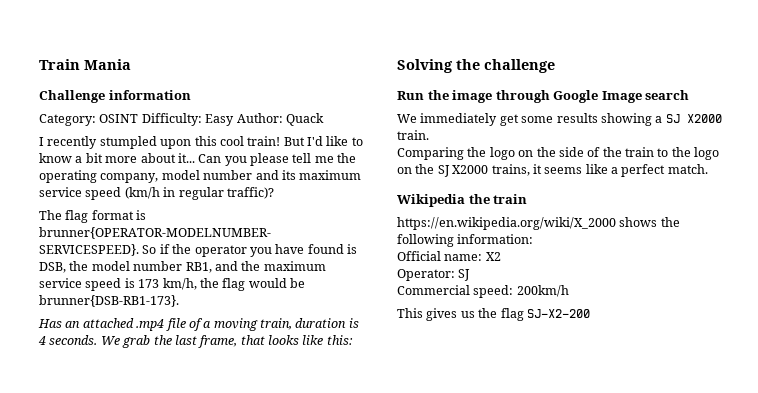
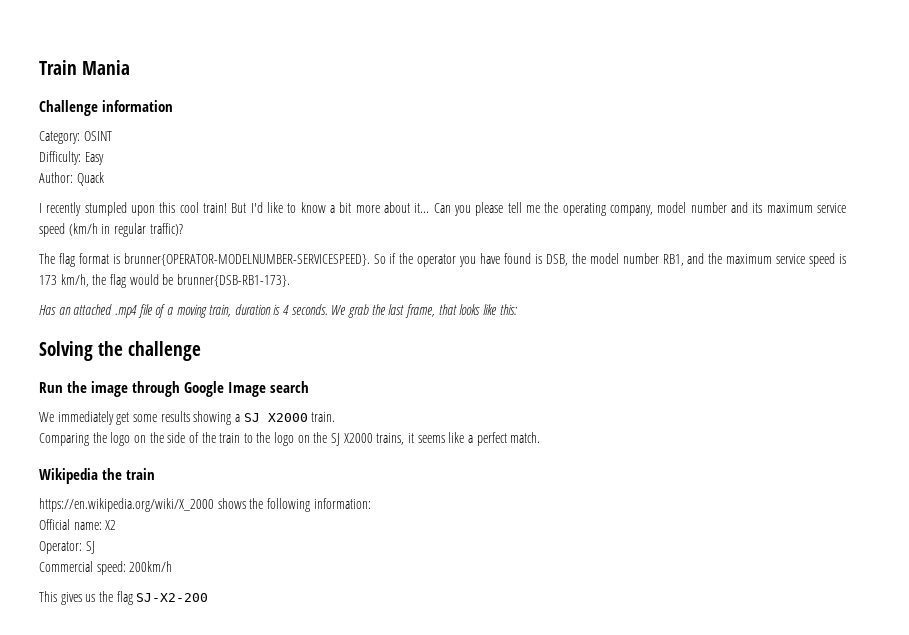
(139, 118) none -> (112, 136) //
(235, 120) none -> (104, 158) //

